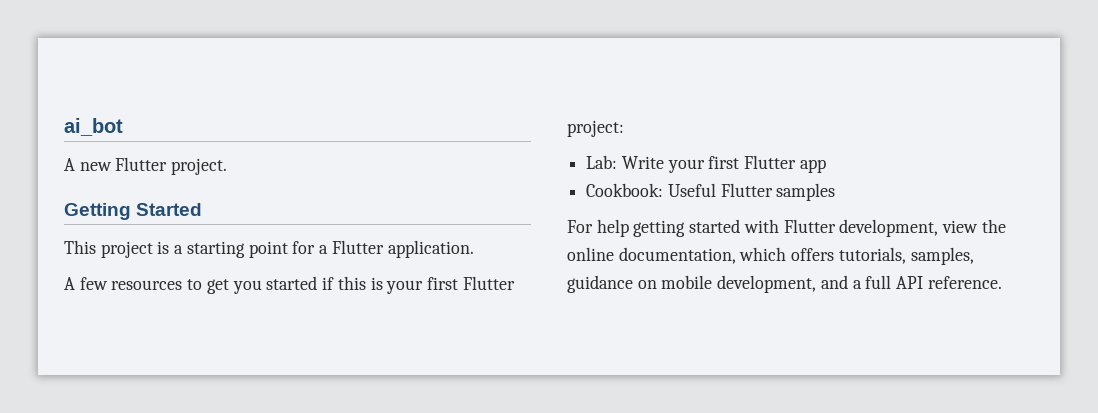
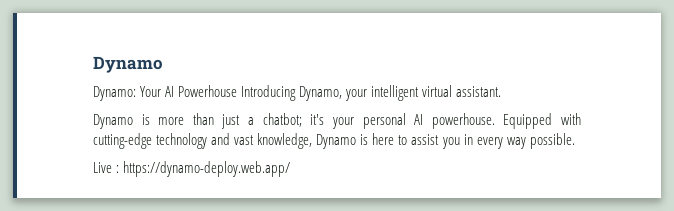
[64,118,123,136] [64,157,228,175] [64,203,203,220] [64,240,474,258] [64,276,515,294] [567,120,624,137] [586,155,826,173] [586,183,836,201] [567,219,1006,237] [567,247,974,265] [567,275,1002,293] ai_bot // A new Flutter project. // Getting Started // This project is a starting point for a Flutter application. // A few resources to get you started if this is your first Flutter project: // Lab: Write your first Flutter app // Cookbook: Useful Flutter samples // For help getting started with Flutter development, view the online documentation, which offers tutorials, samples, guidance on mobile development, and a full API reference. -> [93,56,163,73] [93,85,502,101] [93,113,582,129] [93,133,575,149] [93,161,291,177] Dynamo // Dynamo: Your AI Powerhouse Introducing Dynamo, your intelligent virtual assistant. // Dynamo is more than just a chatbot; it's your personal AI powerhouse. Equipped with cutting-edge technology and vast knowledge, Dynamo is here to assist you in every way possible. // Live : https://dynamo-deploy.web.app/

